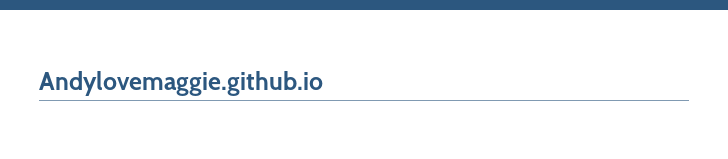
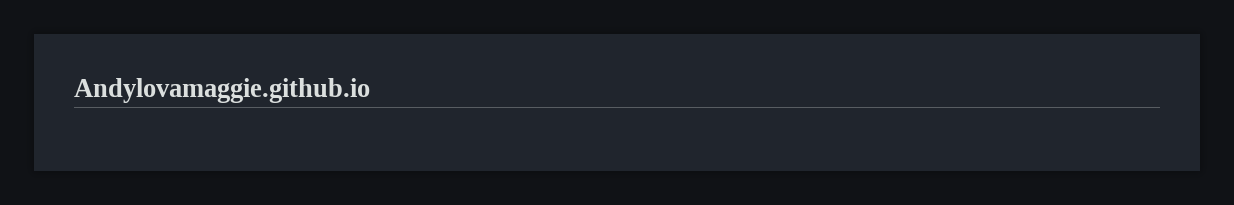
[39,71,323,96] Andylovemaggie.github.io -> [74,78,370,103] Andylovamaggie.github.io

